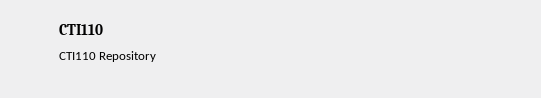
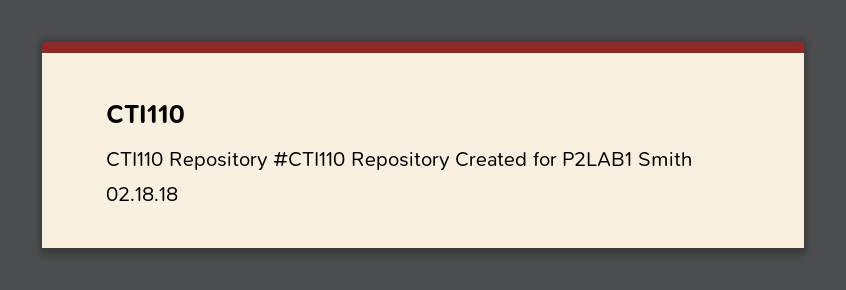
(157, 56) none -> [273,151,692,171] [106,187,178,201] #CTI110 Repository Created for P2LAB1 Smith 02.18.18

